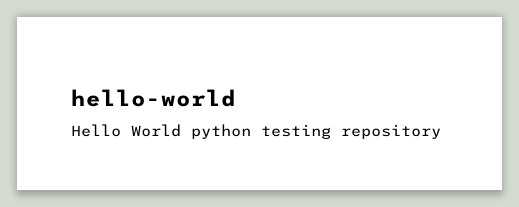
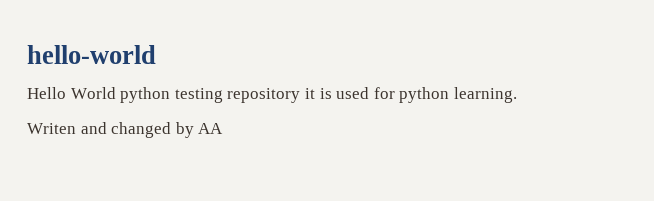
(441, 131) none -> [304,87,517,103] [27,122,224,138] it is used for python learning. // Writen and changed by AA

